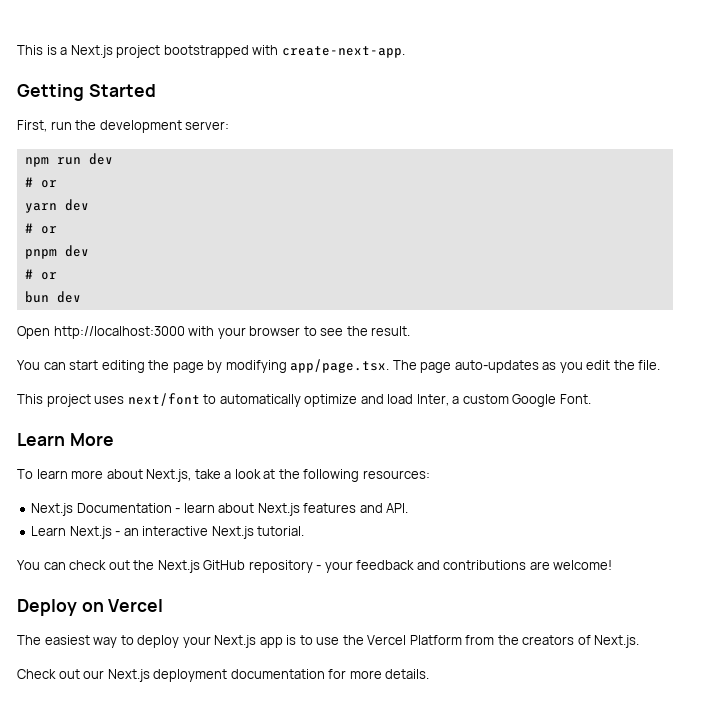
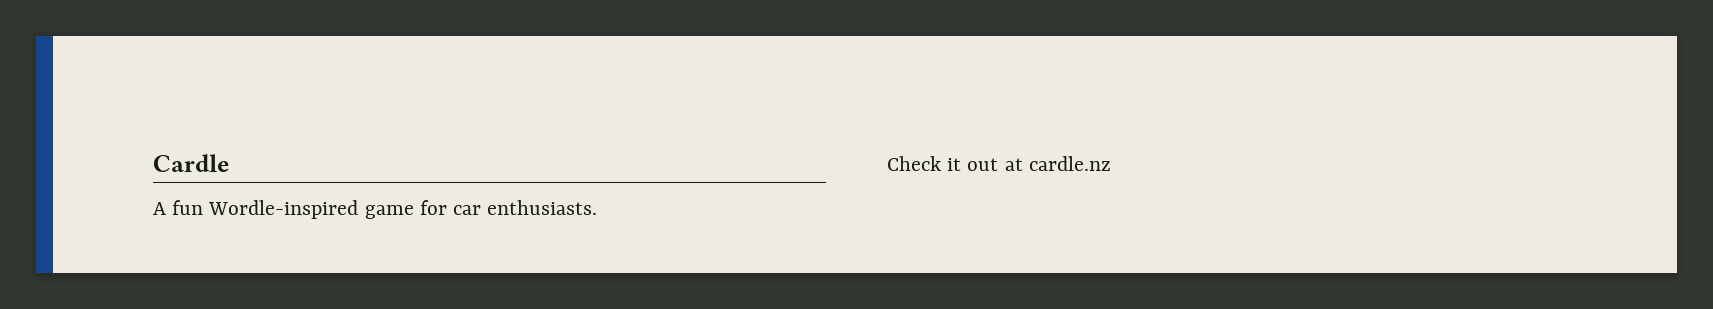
[17,45,405,58] [17,84,156,101] [17,120,230,133] [24,153,113,167] [24,177,57,188] [24,199,89,213] [24,223,57,234] [24,245,89,259] [24,269,57,280] [24,291,81,303] [17,326,411,339] [17,359,661,373] [17,393,591,407] [17,433,114,446] [17,469,430,482] [31,503,409,516] [31,526,305,539] [17,560,613,573] [17,599,164,616] [17,635,640,648] [17,669,430,682] This is a Next.js project bootstrapped with create-next-app. // Getting Started // First, run the development server: // npm run dev // # or // yarn dev // # or // pnpm dev // # or // bun dev // Open http://localhost:3000 with your browser to see the result. // You can start editing the page by modifying app/page.tsx. The page auto-updates as you edit the file. // This project uses next/font to automatically optimize and load Inter, a custom Google Font. // Learn More // To learn more about Next.js, take a look at the following resources: // Next.js Documentation - learn about Next.js features and API. // Learn Next.js - an interactive Next.js tutorial. // You can check out the Next.js GitHub repository - your feedback and contributions are welcome! // Deploy on Vercel // The easiest way to deploy your Next.js app is to use the Vercel Platform from the creators of Next.js. // Check out our Next.js deployment documentation for more details. -> [153,154,229,172] [153,200,598,219] [887,156,1111,171] Cardle // A fun Wordle-inspired game for car enthusiasts. // Check it out at cardle.nz

